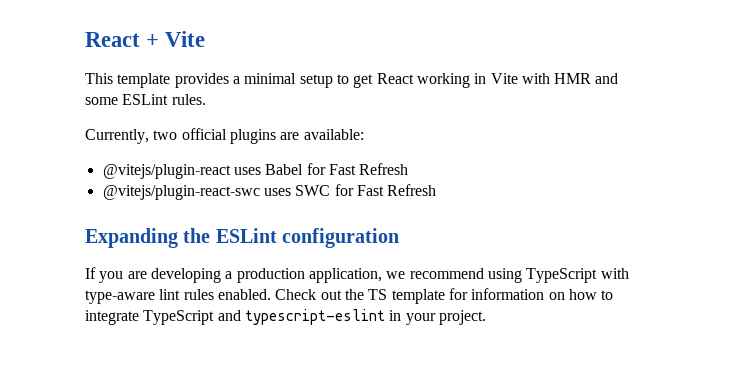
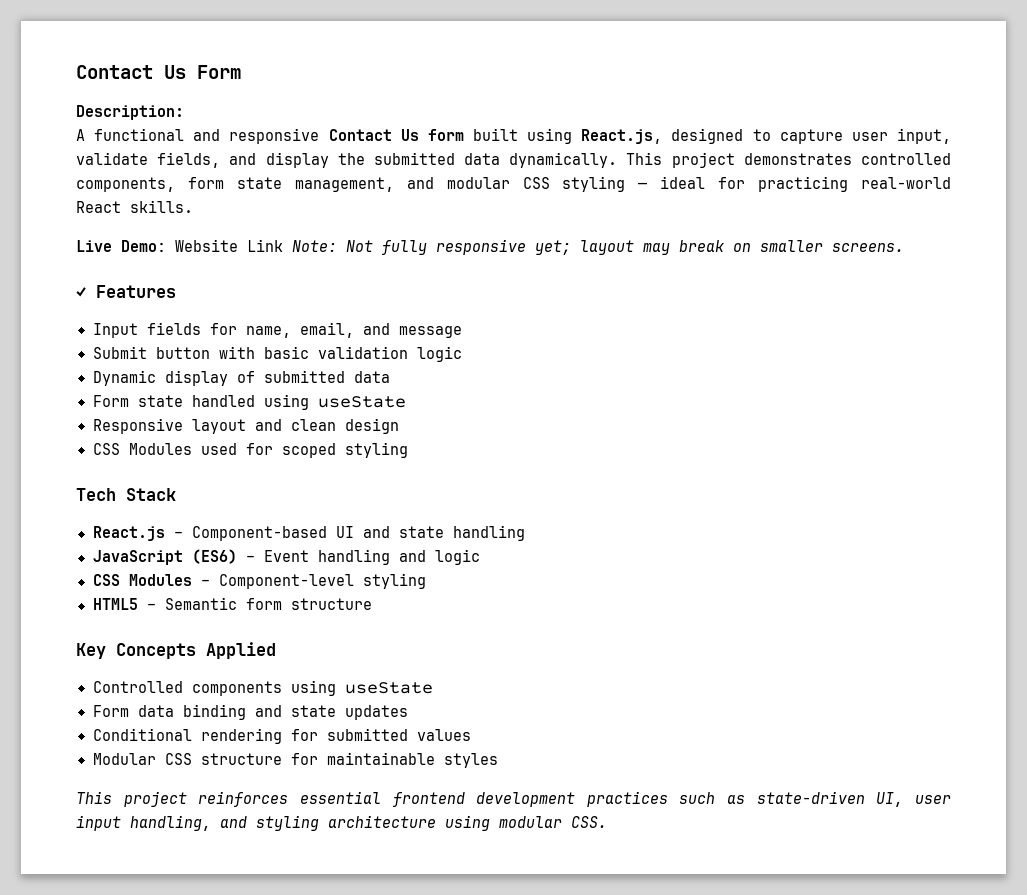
[85,31,206,47] [85,73,619,88] [85,94,206,105] [85,128,364,144] [102,163,409,179] [102,184,437,200] [85,228,400,248] [85,267,629,283] [85,288,614,304] [85,309,486,325] React + Vite // This template provides a minimal setup to get React working in Vite with HMR and some ESLint rules. // Currently, two official plugins are available: // @vitejs/plugin-react uses Babel for Fast Refresh // @vitejs/plugin-react-swc uses SWC for Fast Refresh // Expanding the ESLint configuration // If you are developing a production application, we recommend using TypeScript with type-aware lint rules enabled. Check out the TS template for information on how to integrate TypeScript and typescript-eslint in your project. -> [76,65,241,79] [76,105,184,120] [76,128,951,144] [76,152,951,168] [76,176,951,192] [76,200,193,213] [76,239,904,255] [76,285,176,298] [92,322,462,338] [92,346,462,362] [92,370,390,386] [92,394,406,410] [92,418,399,434] [92,442,408,458] [76,488,176,501] [92,525,525,541] [92,549,480,565] [92,573,426,589] [92,597,372,610] [76,642,276,659] [92,680,433,696] [92,704,408,720] [92,728,471,744] [92,752,498,768] [76,791,951,807] [76,815,607,831] Contact Us Form // Description: // A functional and responsive Contact Us form built using React.js, designed to capture user input, validate fields, and display the submitted data dynamically. This project demonstrates controlled components, form state management, and modular CSS styling — ideal for practicing real-world React skills. // Live Demo: Website Link Note: Not fully responsive yet; layout may break on smaller screens. // ✓ Features // Input fields for name, email, and message // Submit button with basic validation logic // Dynamic display of submitted data // Form state handled using useState // Responsive layout and clean design // CSS Modules used for scoped styling // Tech Stack // React.js – Component-based UI and state handling // JavaScript (ES6) – Event handling and logic // CSS Modules – Component-level styling // HTML5 – Semantic form structure // Key Concepts Applied // Controlled components using useState // Form data binding and state updates // Conditional rendering for submitted values // Modular CSS structure for maintainable styles // This project reinforces essential frontend development practices such as state-driven UI, user input handling, and styling architecture using modular CSS.

